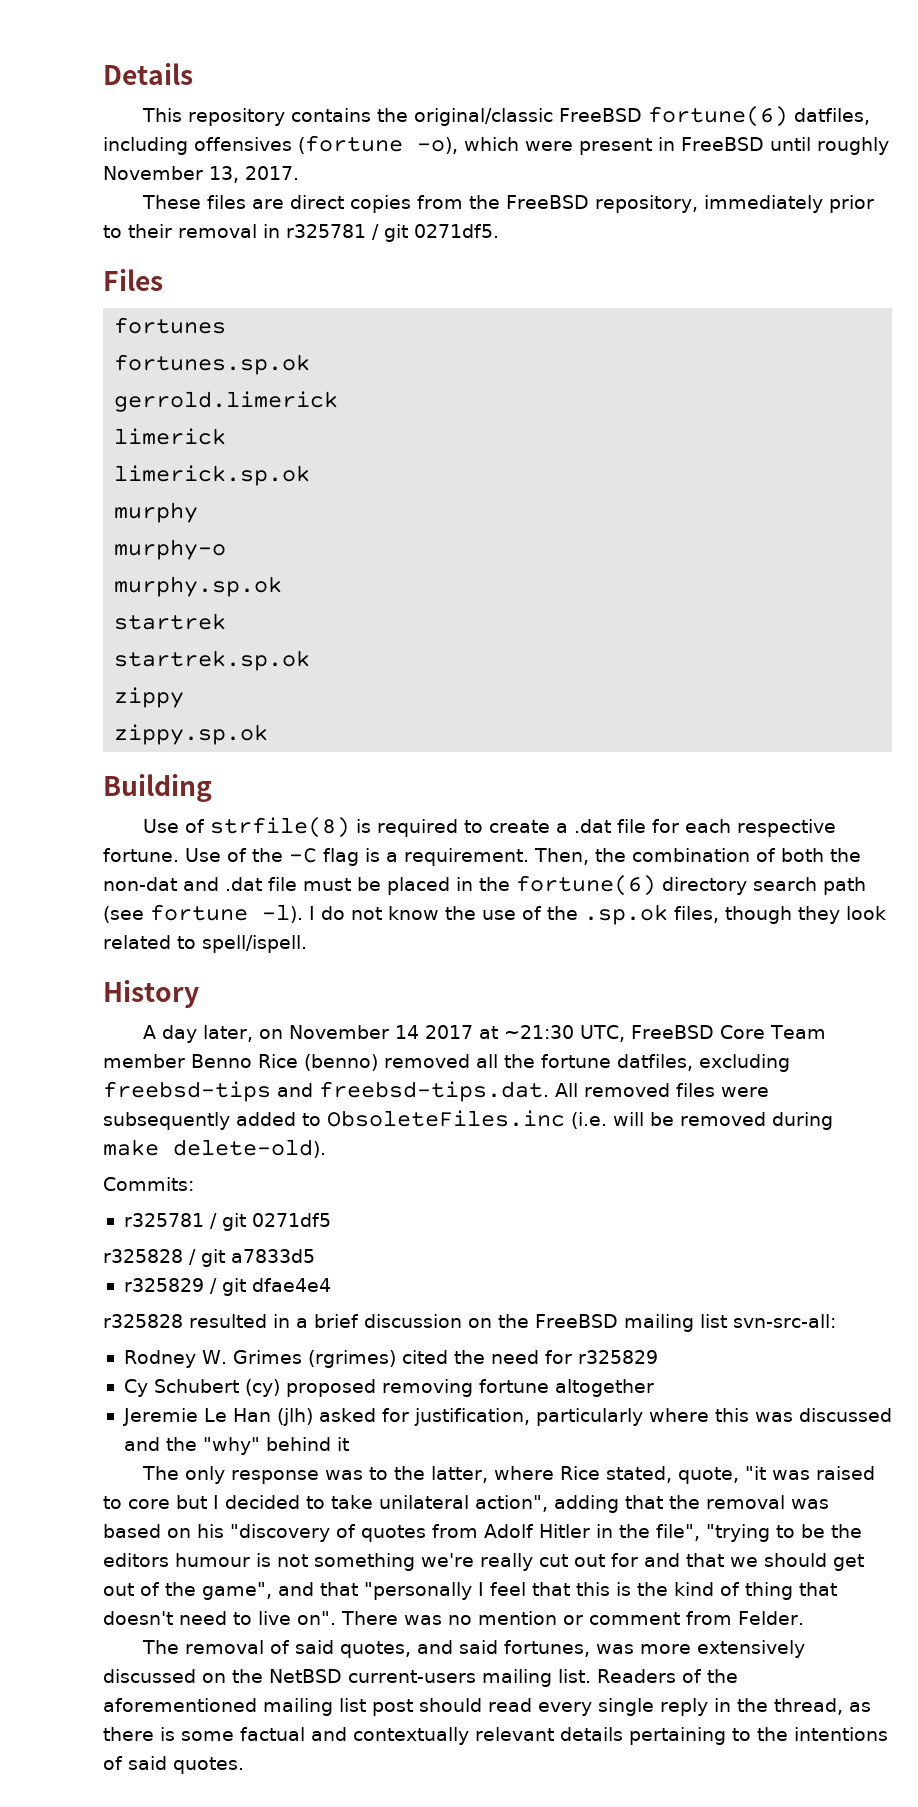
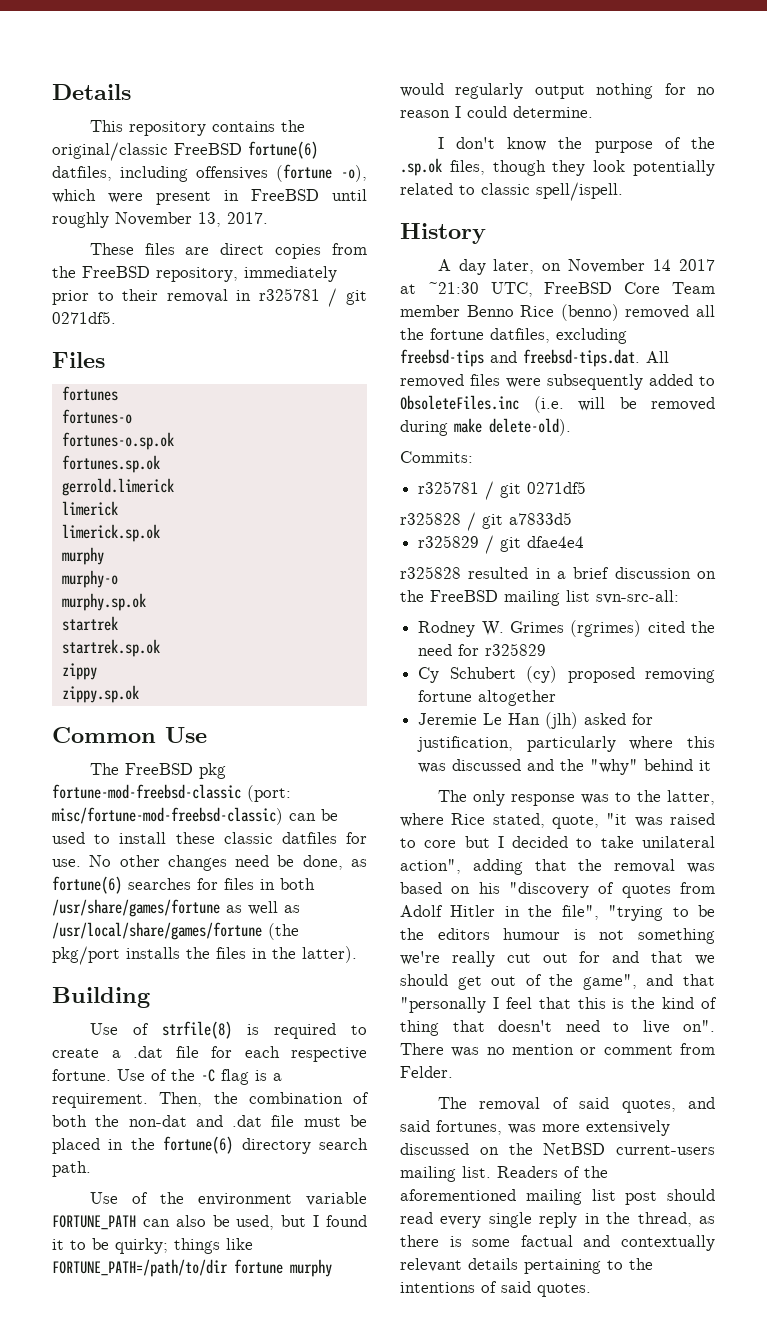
(227, 325) none -> [61,409,132,424] [61,432,174,450] // fortunes-o // fortunes-o.sp.ok
(269, 734) none -> [52,727,207,743] [89,763,226,779] [52,784,291,802] [52,807,338,825] [52,832,367,844] [52,855,367,871] [52,876,315,894] [52,899,300,917] [52,922,299,940] [52,946,357,965] // Common Use // The FreeBSD pkg fortune-mod-freebsd-classic (port: misc/fortune-mod-freebsd-classic) can be used to install these classic datfiles for use. No other changes need be done, as fortune(6) searches for files in both /usr/share/games/fortune as well as /usr/local/share/games/fortune (the pkg/port installs the files in the latter).
[823,877,866,895] [103,904,382,923] path (see fortune -l). I do not -> [52,1161,91,1177] [89,1192,367,1206] [52,1215,367,1230] [52,1238,253,1254] [52,1259,332,1277] [400,83,715,99] [400,106,593,118] [437,137,495,149] path. // Use of the environment variable FORTUNE_PATH can also be used, but I found it to be quirky; things like FORTUNE_PATH=/path/to/dir fortune murphy would regularly output nothing for no reason I could determine. // I don't
[482,910,516,920] use -> [594,141,653,153] purpose
(886, 913) none -> [633,160,715,176] potentially
(196, 942) none -> [481,183,530,195] classic

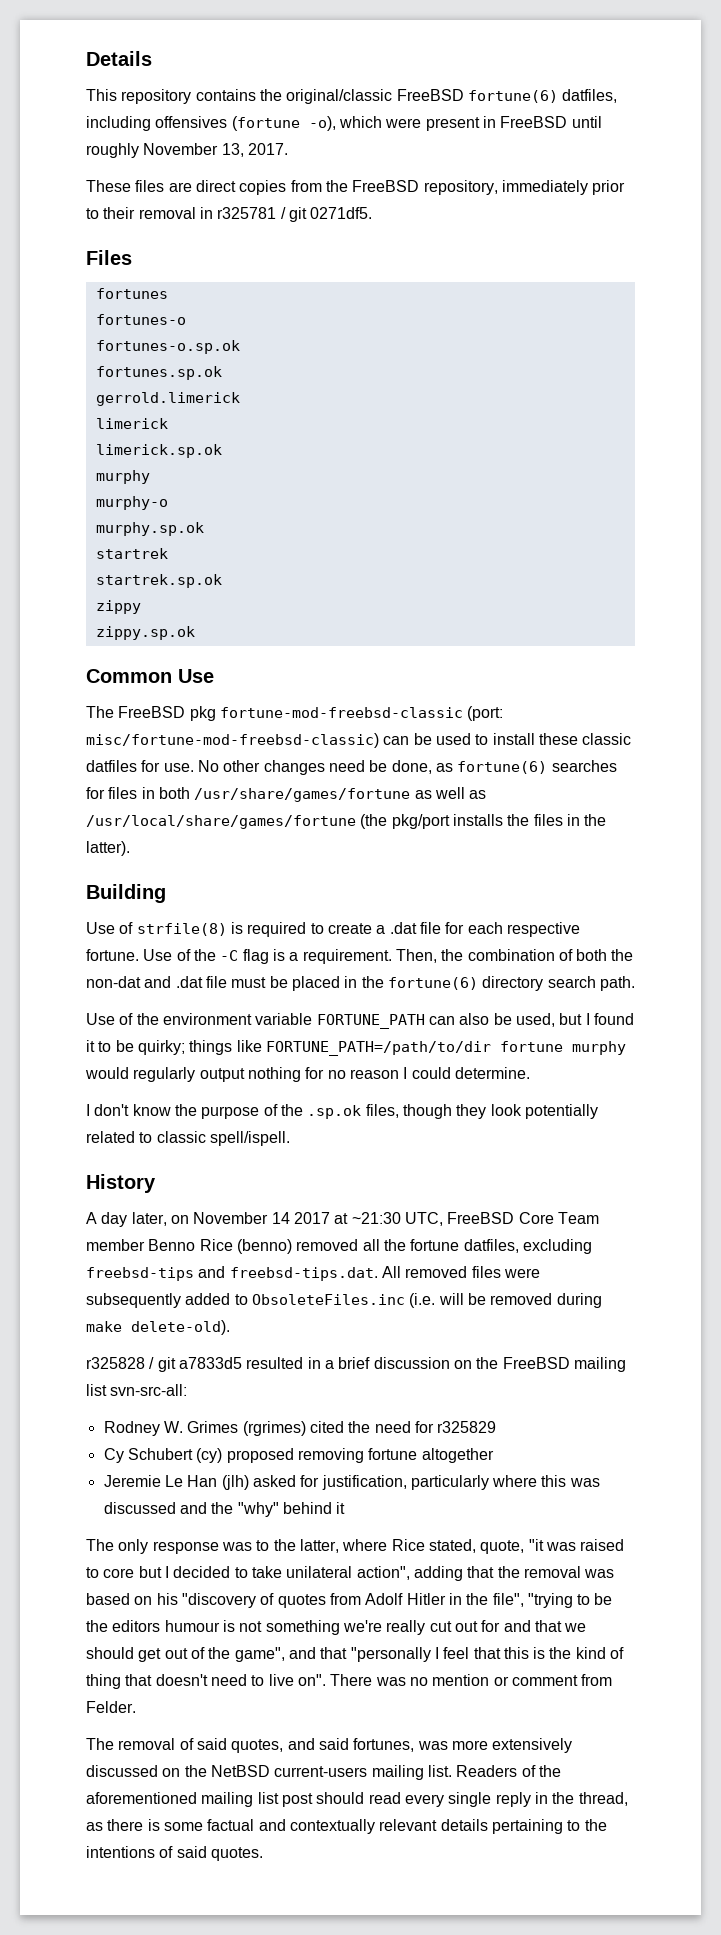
[400,451,473,463] [418,481,587,500] // Commits: // r325781 / git 0271df5 -> (230, 1327) none
[418,535,585,554] [400,566,461,579] // r325829 / git dfae4e4 // r325828 -> (242, 1363) none

